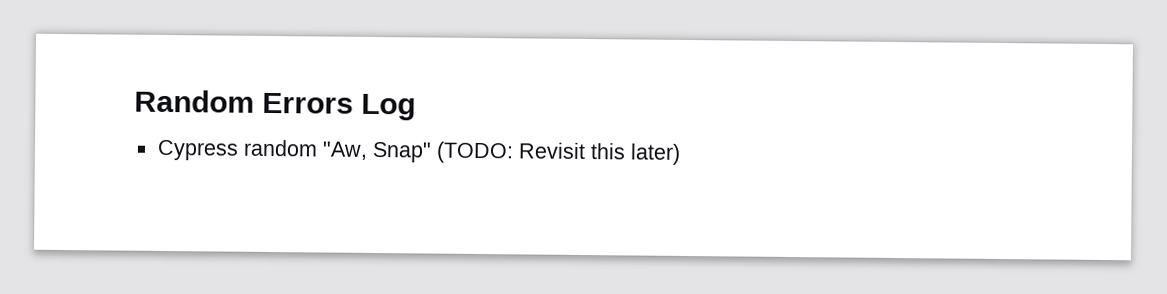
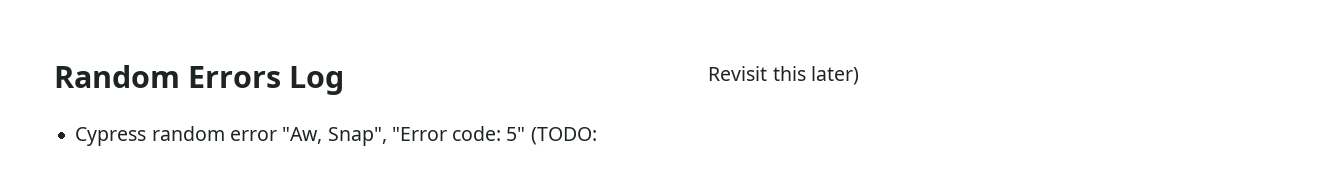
[321,141,432,163] "Aw, Snap" -> [229,126,526,146] error "Aw, Snap", "Error code: 5"

